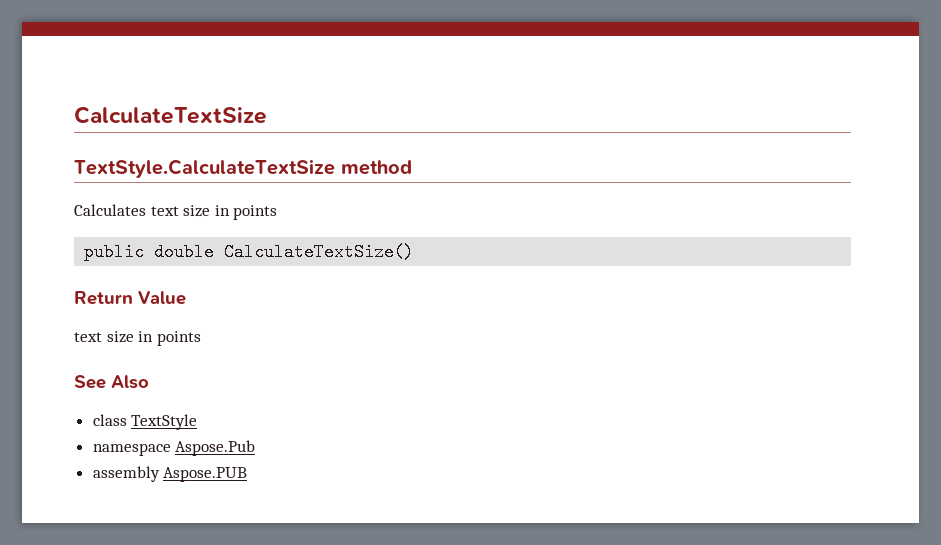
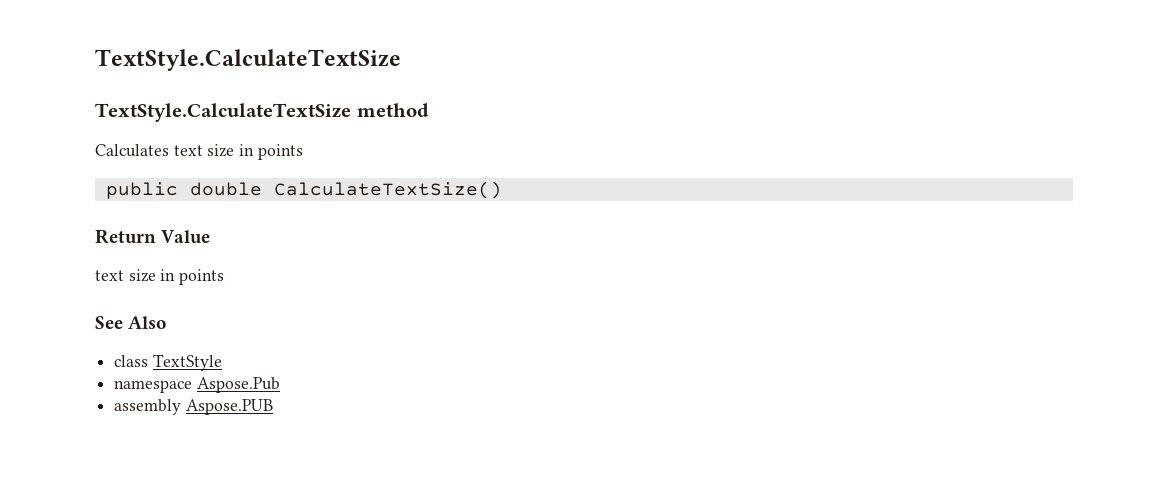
[74,106,267,124] CalculateTextSize -> [95,49,401,71] TextStyle.CalculateTextSize

